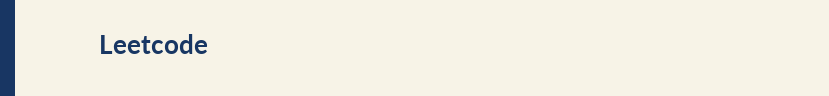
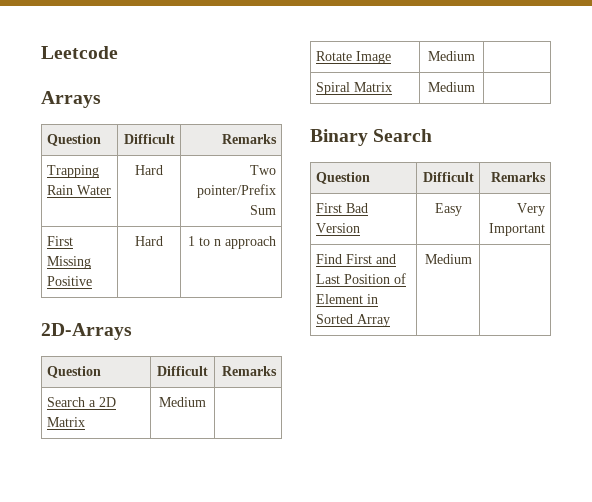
(208, 44) none -> [41,91,101,108] [46,134,101,146] [123,134,175,144] [222,134,278,144] [46,165,99,178] [46,185,111,195] [135,165,163,175] [250,165,277,175] [197,184,277,198] [250,205,277,215] [46,236,73,246] [46,256,91,269] [46,276,92,286] [135,236,163,246] [188,236,277,249] [41,323,132,340] [46,366,101,378] [157,366,208,376] [222,366,278,376] [46,397,116,407] [46,417,85,427] [159,397,206,407] [315,51,391,64] [428,51,475,61] [315,82,392,95] [428,82,475,92] [310,129,433,146] [315,172,370,184] [422,172,474,182] [491,172,547,182] [315,203,368,213] [315,223,360,233] [434,203,462,216] [517,203,546,216] [489,223,546,236] [315,254,396,264] [315,273,406,284] [315,294,378,304] [315,314,390,327] [424,254,472,264] // Arrays // Question | Difficult | Remarks // Trapping Rain Water | Hard | Two pointer/Prefix Sum // First Missing Positive | Hard | 1 to n approach // 2D-Arrays // Question | Difficult | Remarks // Search a 2D Matrix | Medium | // Rotate Image | Medium | // Spiral Matrix | Medium | // Binary Search // Question | Difficult | Remarks // First Bad Version | Easy | Very Important // Find First and Last Position of Element in Sorted Array | Medium |

